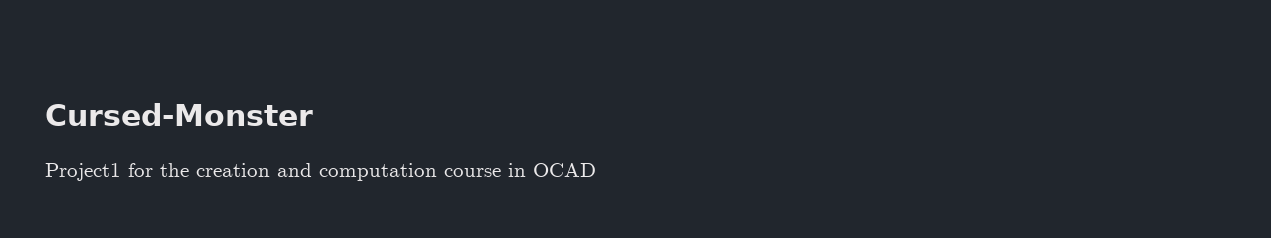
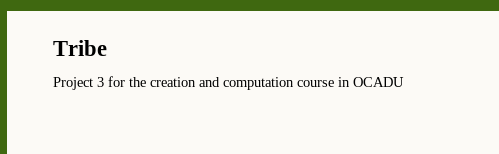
[45,103,313,126] [45,163,121,181] Cursed-Monster // Project1 -> [53,40,107,56] [53,77,104,90] Tribe // Project 3
[533,163,596,177] OCAD -> [353,77,404,87] OCADU

